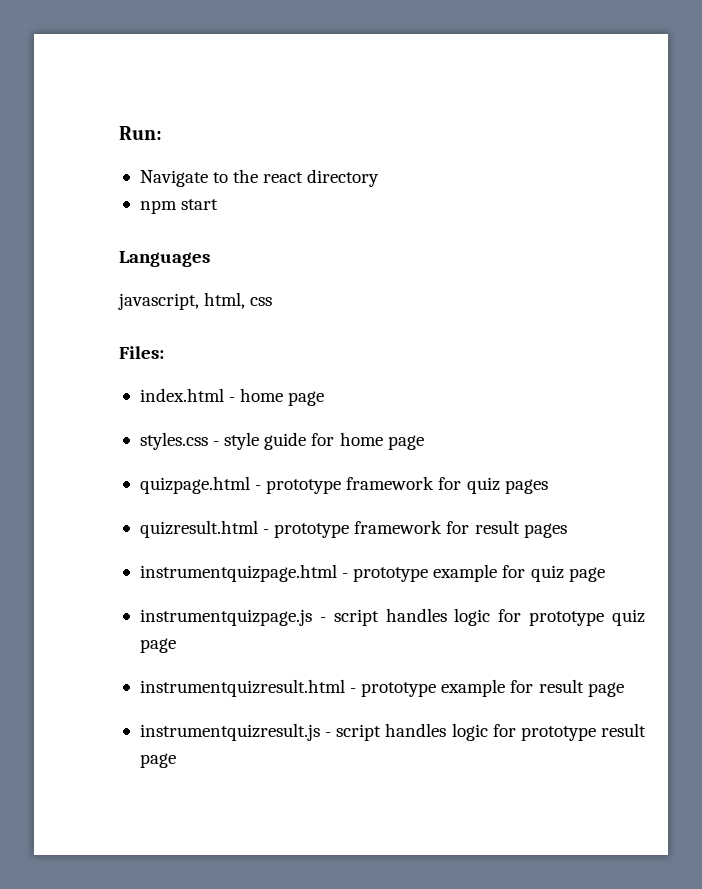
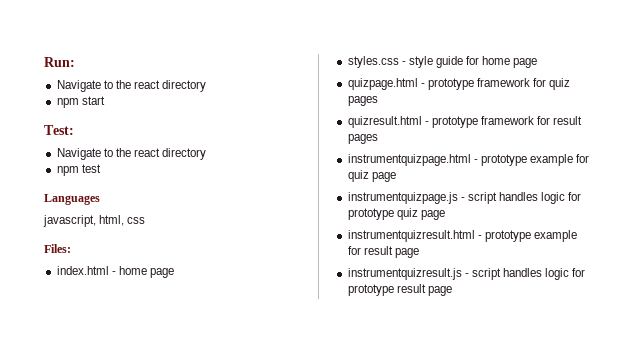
(219, 204) none -> [44,125,74,135] [56,148,207,160] [56,164,101,176] // Test: // Navigate to the react directory // npm test

